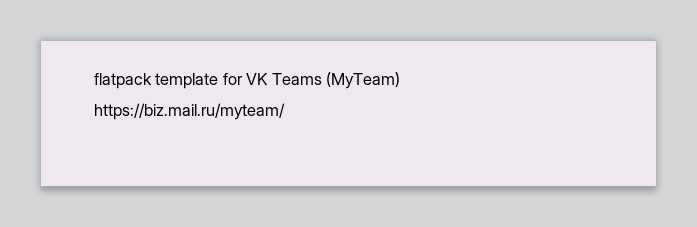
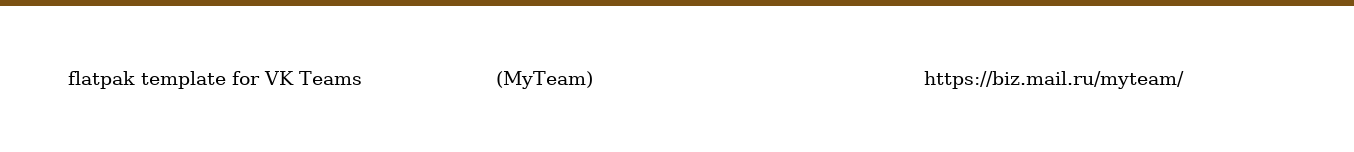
[94,73,152,89] flatpack -> [68,71,135,89] flatpak

